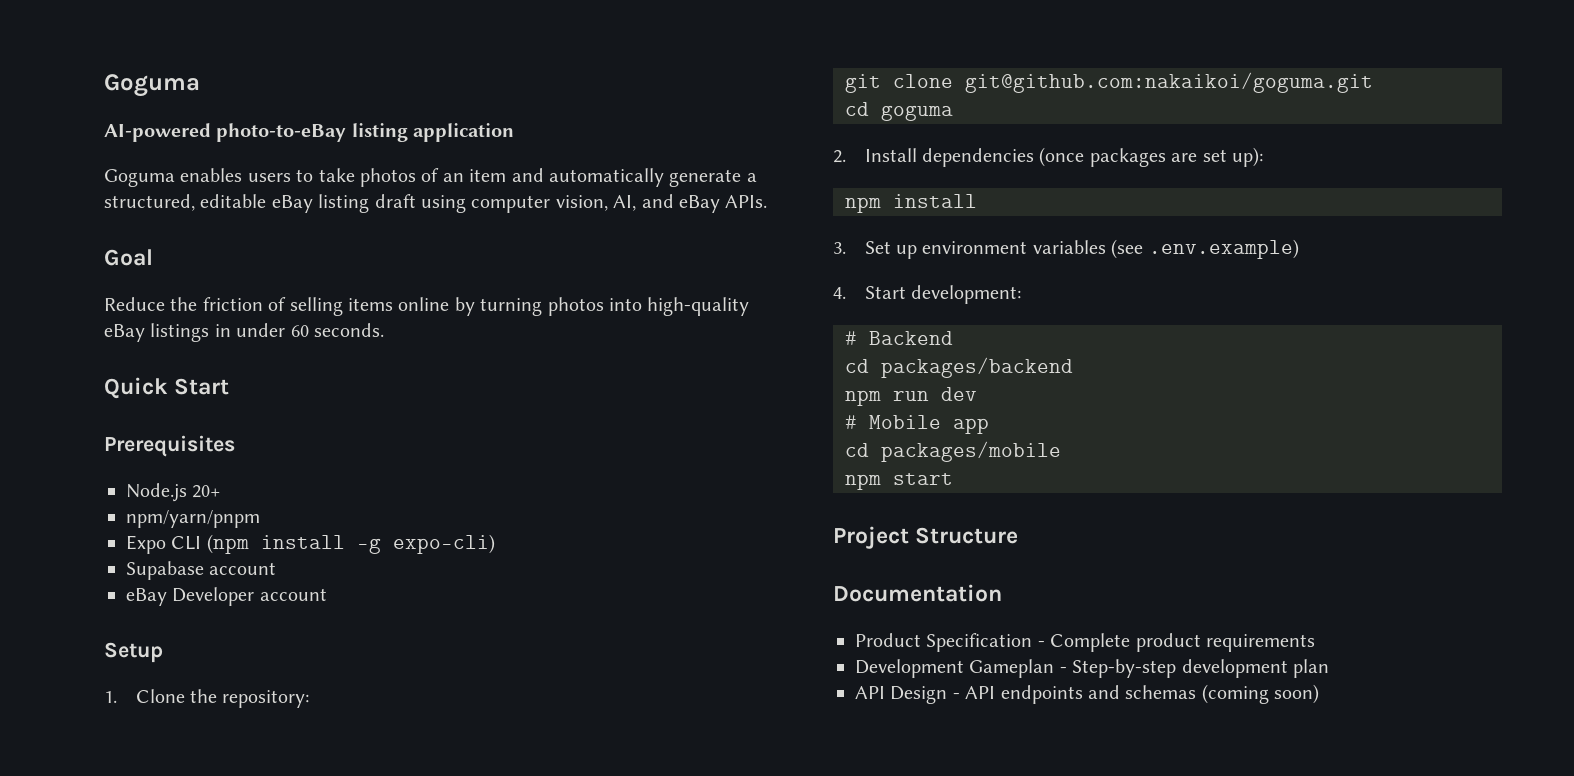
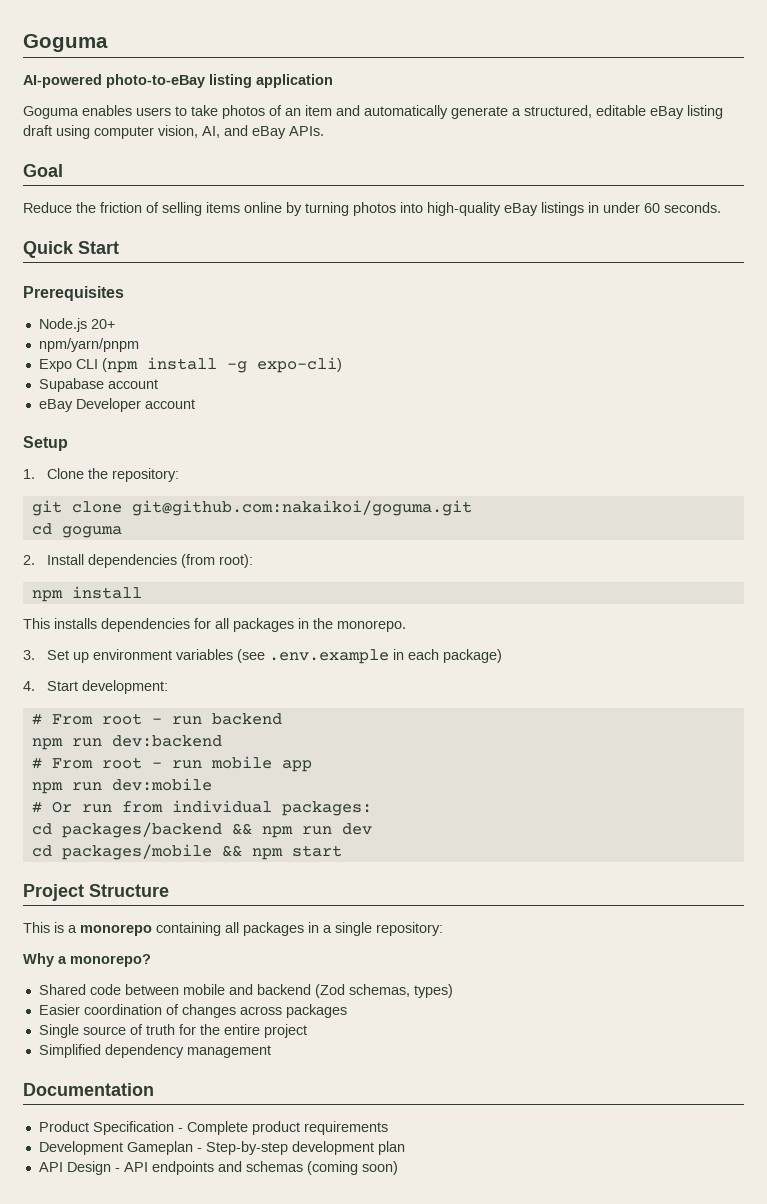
[1039,147,1264,167] [845,194,977,213] (once packages are set up): // npm install -> [181,554,254,568] [31,586,142,602] [23,618,406,632] (from root): // npm install // This installs dependencies for all packages in the monorepo.
[1148,239,1299,259] .env.example) -> [269,649,503,664] .env.example in each package)
[869,331,953,345] Backend -> [51,713,282,725] [31,735,222,750] [31,756,312,772] [31,778,212,794] [31,800,372,816] From root - run backend // npm run dev:backend // # From root - run mobile app // npm run dev:mobile // # Or run from individual packages:
(1073, 367) // -> [231,823,252,835] &&
[845,415,989,434] // # Mobile app -> (372, 829) none
(1061, 451) // -> [221,845,242,857] &&
(1019, 535) none -> [23,922,443,936] [23,953,151,967] [38,984,453,998] [38,1004,347,1018] [38,1024,307,1038] [38,1044,271,1058] // This is a monorepo containing all packages in a single repository: // Why a monorepo? // Shared code between mobile and backend (Zod schemas, types) // Easier coordination of changes across packages // Single source of truth for the entire project // Simplified dependency management

